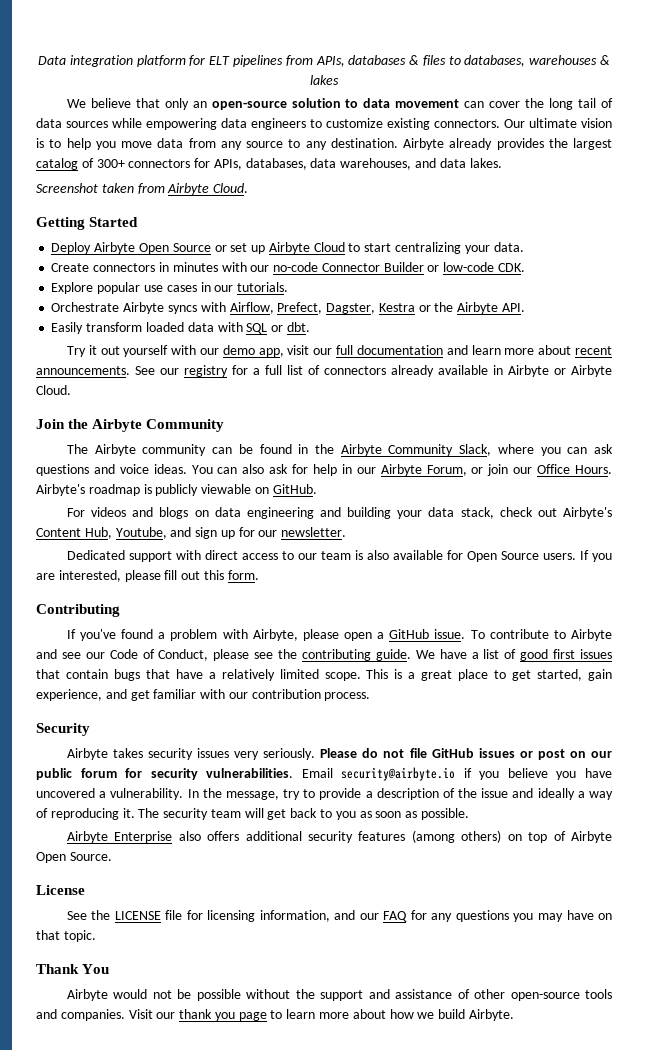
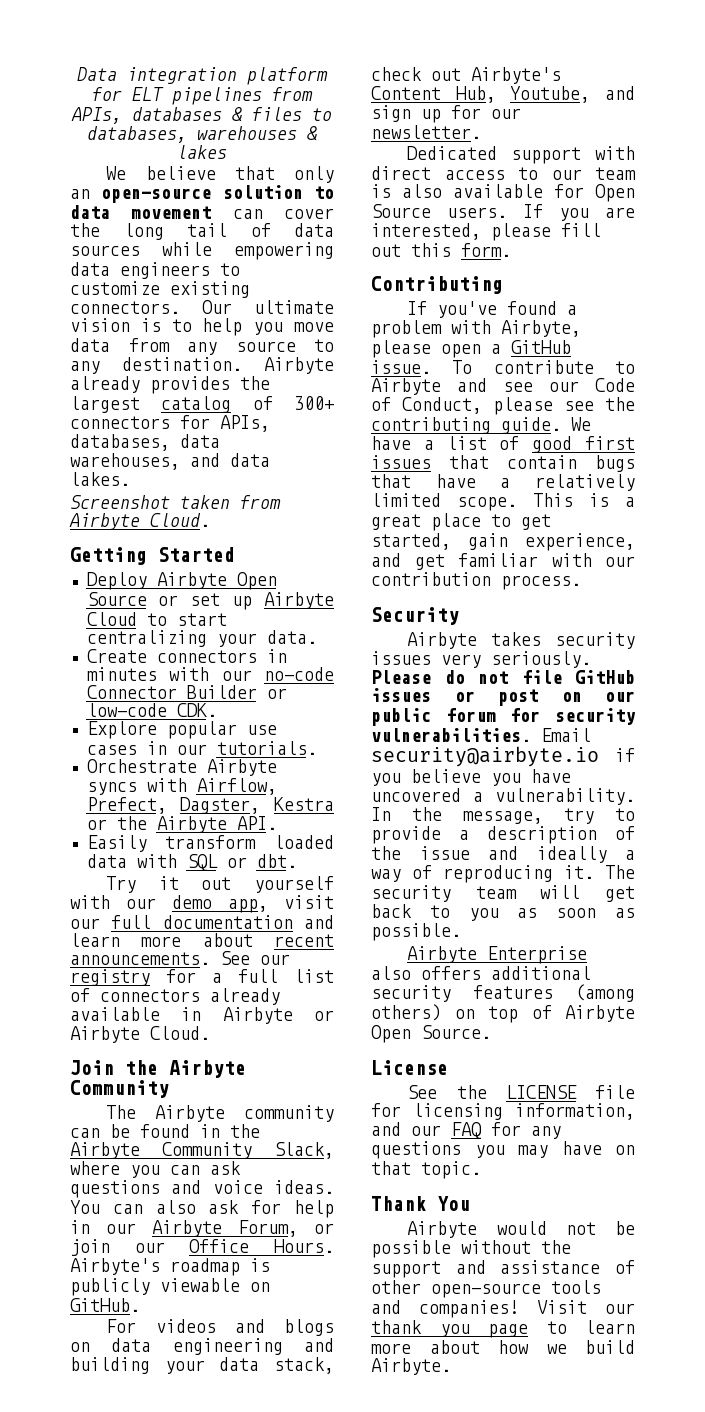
[60,1009,125,1021] companies. -> [419,1300,519,1318] companies!

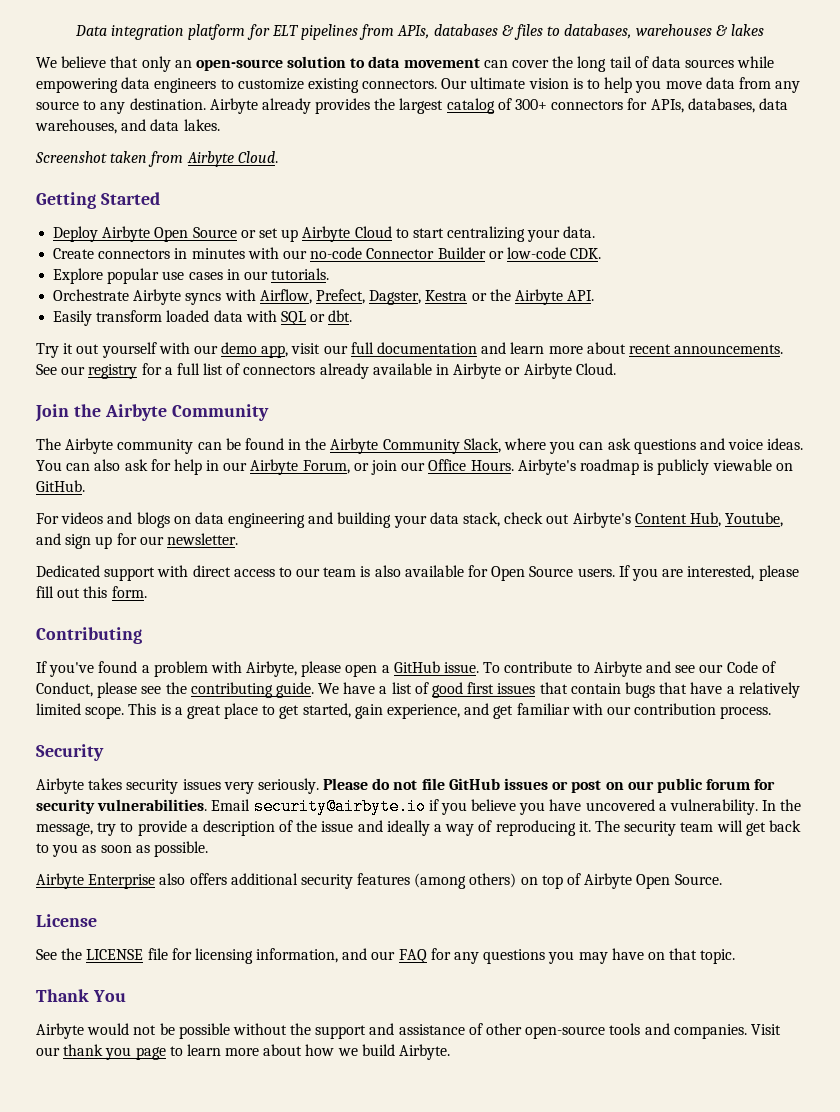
[419,1300,519,1318] companies! -> [673,1024,747,1039] companies.

